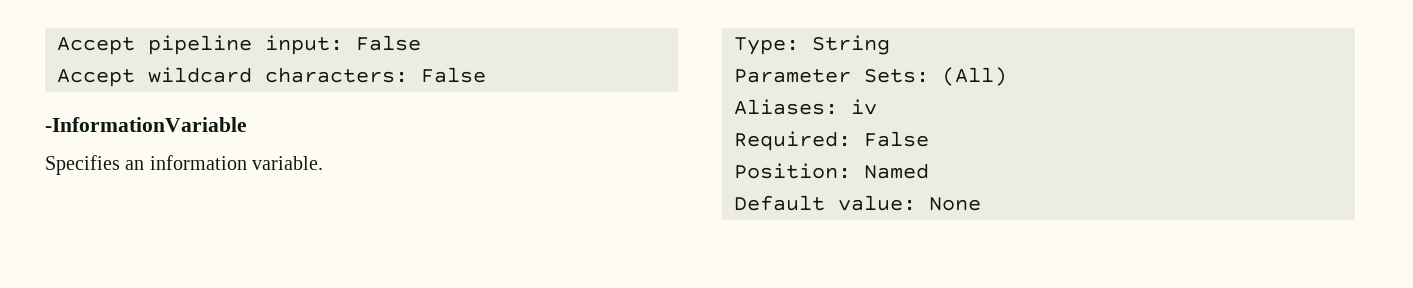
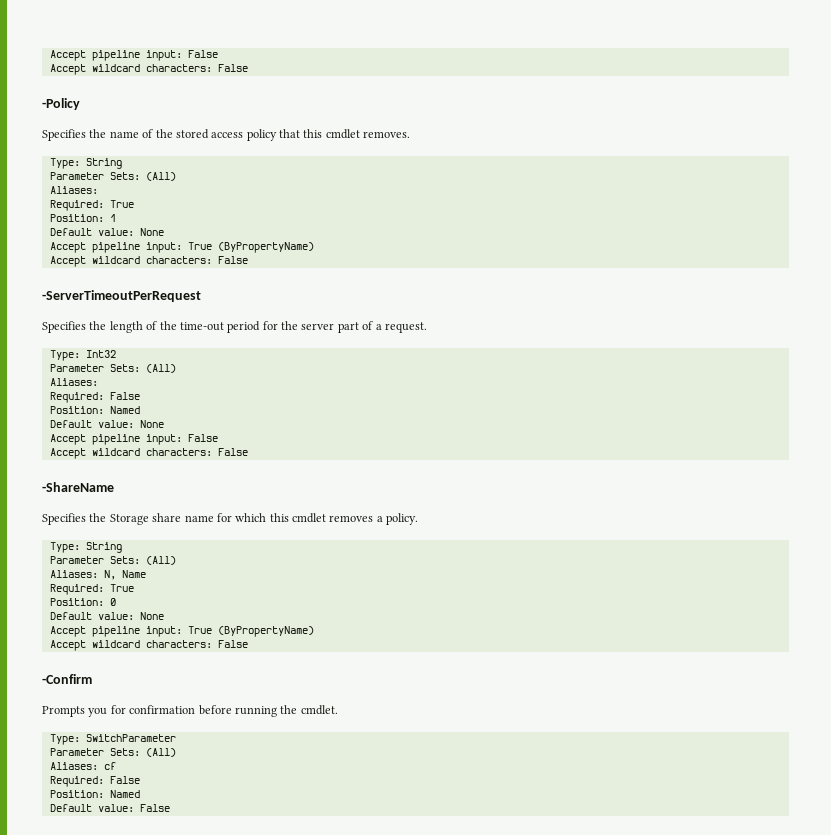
[57,35,421,55] [57,67,486,87] [45,117,247,132] [45,155,324,175] [734,35,890,55] [734,67,1007,86] [734,99,877,115] Accept pipeline input: False // Accept wildcard characters: False // -InformationVariable // Specifies an information variable. // Type: String // Parameter Sets: (All) // Aliases: iv -> [49,50,218,61] [49,64,248,75] [42,98,80,110] [42,129,411,141] [49,158,122,169] [49,172,176,181] [49,186,98,194] [49,200,134,211] [49,214,116,222] [49,228,164,236] [49,242,314,253] [49,256,248,267] [42,290,201,302] [42,321,427,333] [49,350,116,361] [49,364,176,373] [49,378,98,386] Accept pipeline input: False // Accept wildcard characters: False // -Policy // Specifies the name of the stored access policy that this cmdlet removes. // Type: String // Parameter Sets: (All) // Aliases: // Required: True // Position: 1 // Default value: None // Accept pipeline input: True (ByPropertyName) // Accept wildcard characters: False // -ServerTimeoutPerRequest // Specifies the length of the time-out period for the server part of a request. // Type: Int32 // Parameter Sets: (All) // Aliases:
(981, 204) none -> [49,434,218,445] [49,448,248,459] [42,482,114,492] [42,513,419,525] [49,542,122,553] [49,556,176,565] [49,570,146,580] [49,584,134,595] [49,598,116,606] [49,612,164,620] [49,626,314,637] [49,640,248,651] [42,674,92,684] [42,705,338,717] [49,734,176,745] [49,748,176,757] [49,762,116,770] [49,776,140,787] [49,790,140,798] [49,804,170,812] // Accept pipeline input: False // Accept wildcard characters: False // -ShareName // Specifies the Storage share name for which this cmdlet removes a policy. // Type: String // Parameter Sets: (All) // Aliases: N, Name // Required: True // Position: 0 // Default value: None // Accept pipeline input: True (ByPropertyName) // Accept wildcard characters: False // -Confirm // Prompts you for confirmation before running the cmdlet. // Type: SwitchParameter // Parameter Sets: (All) // Aliases: cf // Required: False // Position: Named // Default value: False

